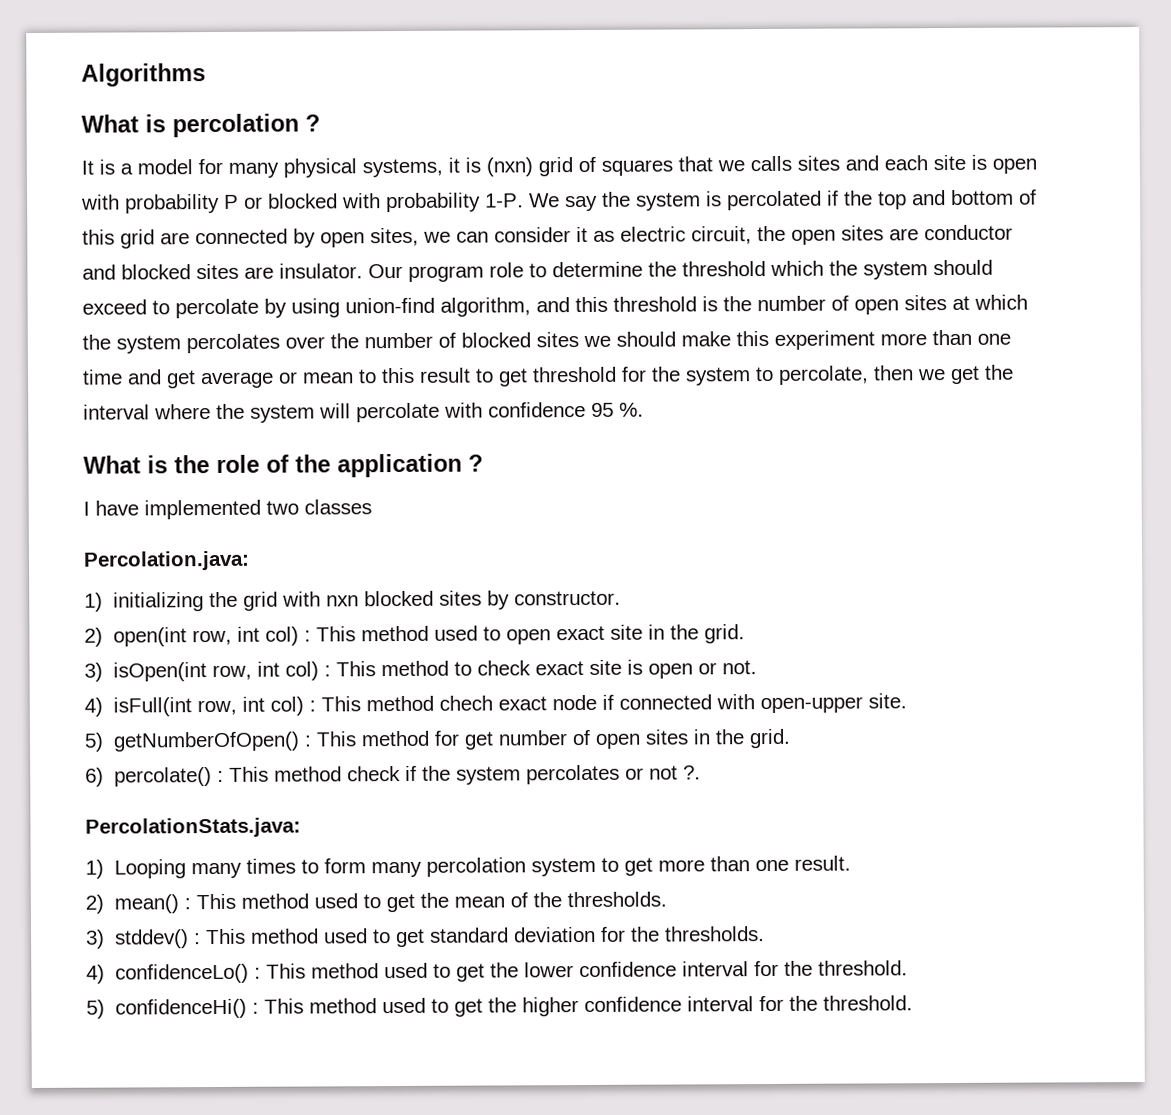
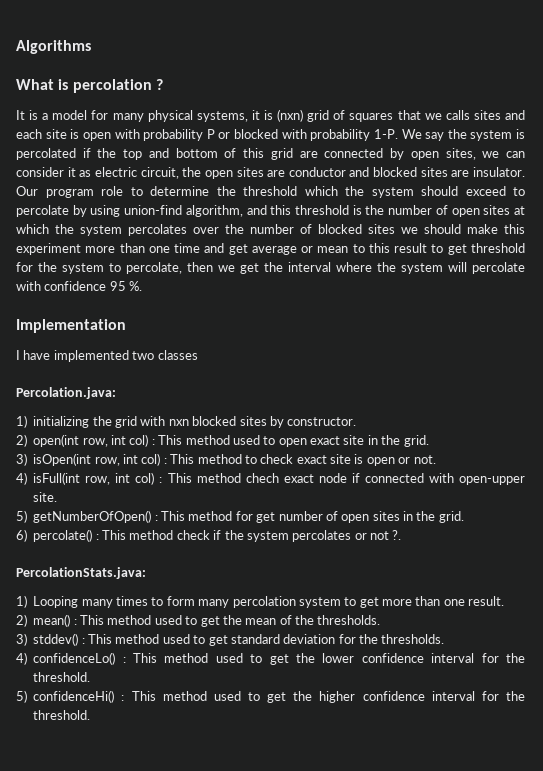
[83,453,483,478] What is the role of the application ? -> [16,319,126,333] Implementation

